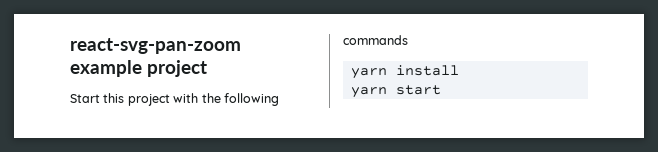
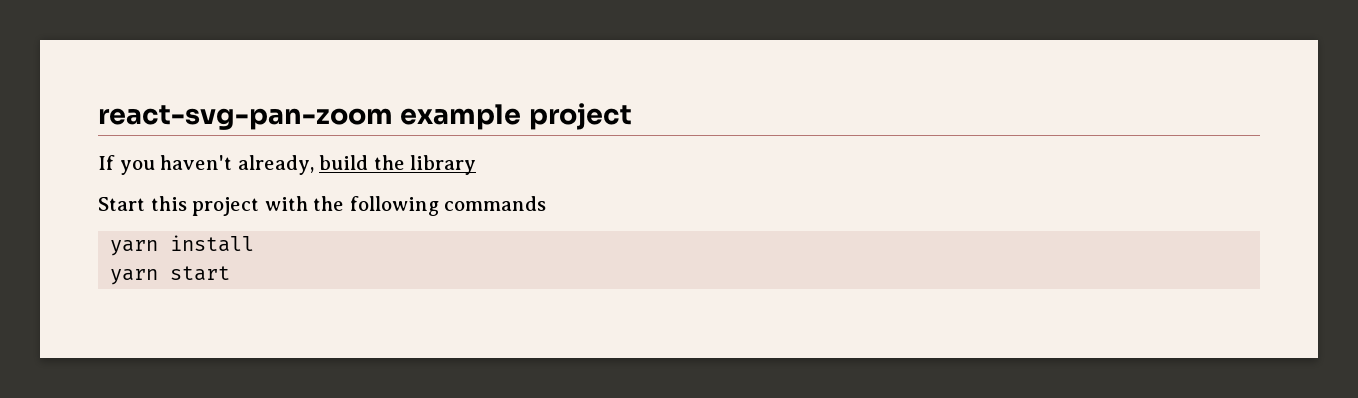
(208, 68) none -> [98,155,477,175] // If you haven't already, build the library

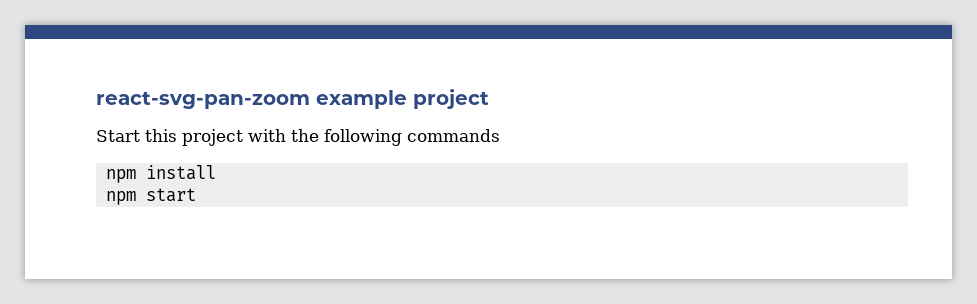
[98,155,477,175] // If you haven't already, build the library -> (489, 99) none
[110,240,159,256] yarn -> [105,169,136,183] npm
[110,269,159,285] yarn -> [105,191,136,205] npm

